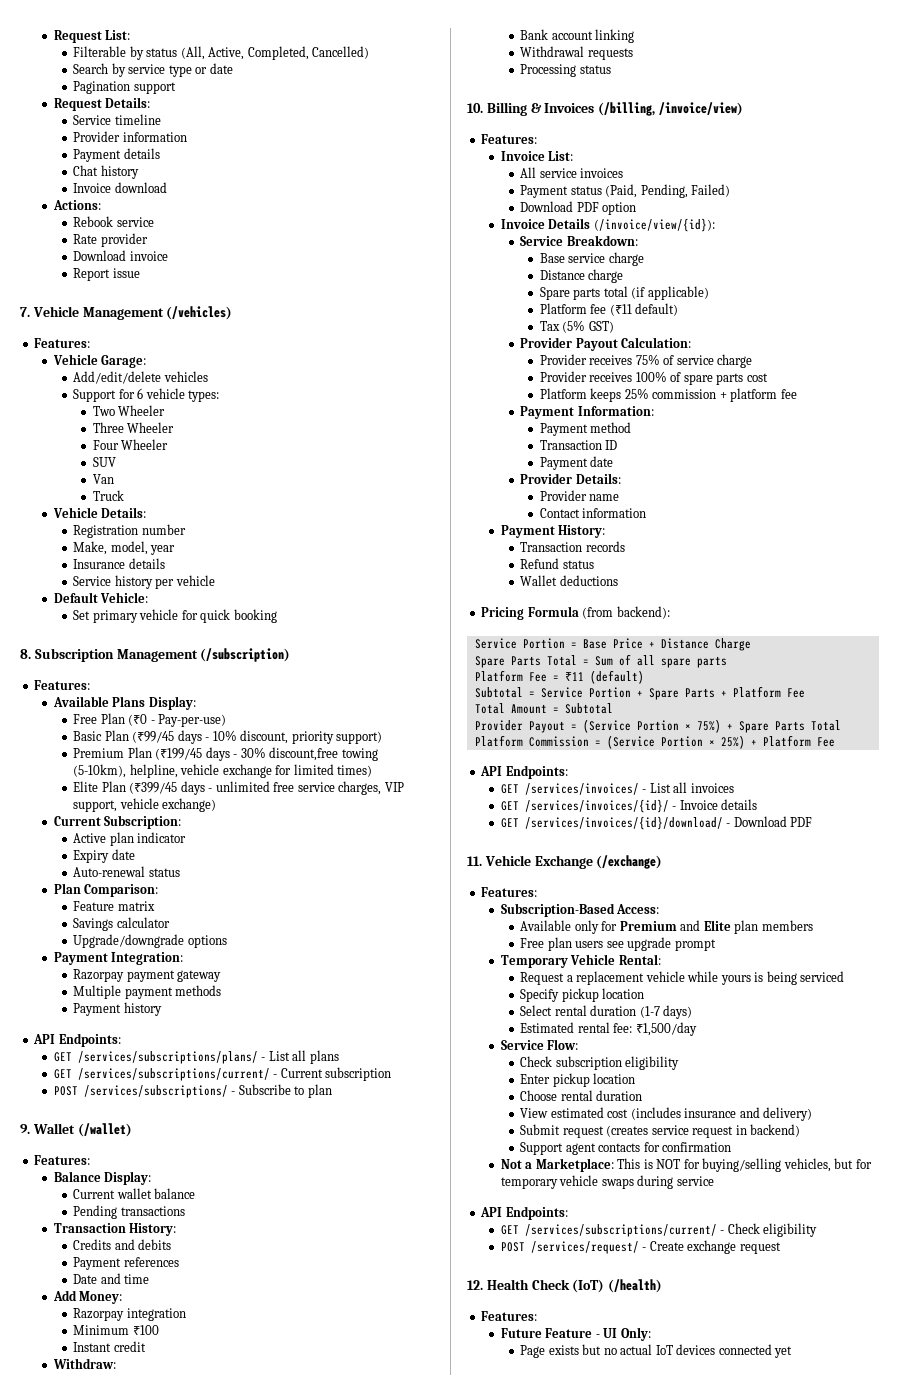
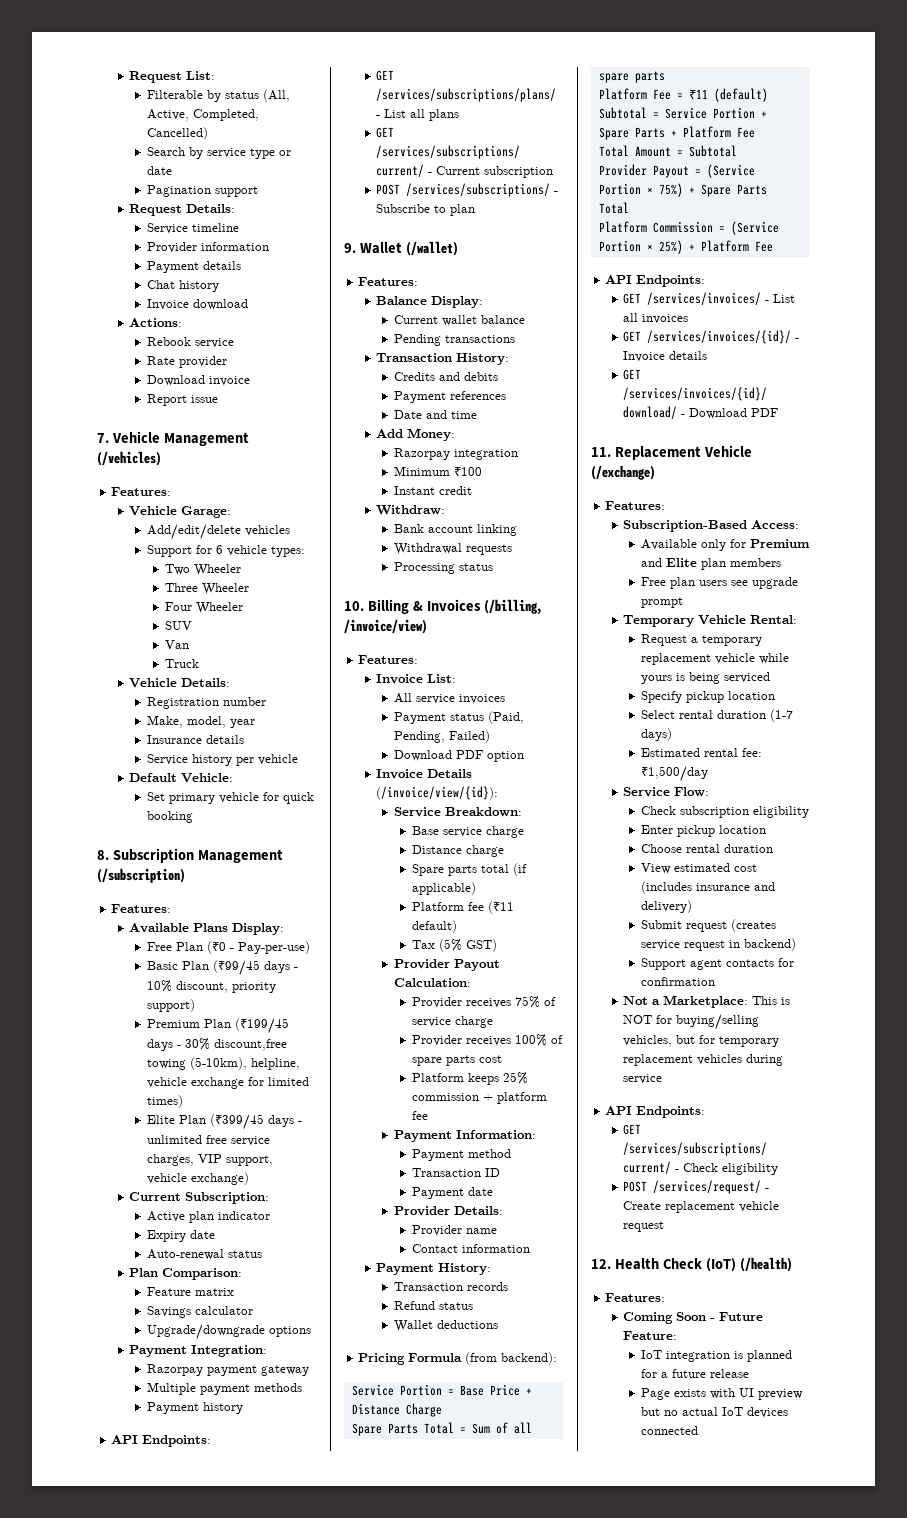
[484,855,593,869] Vehicle Exchange -> [614,445,752,460] Replacement Vehicle
(573, 978) none -> [702,635,763,646] temporary
[559,1175,634,1189] vehicle swaps -> [623,1054,743,1066] replacement vehicles
[687,1240,737,1254] exchange -> [665,1201,780,1213] replacement vehicle
[500,1327,651,1341] Future Feature - UI Only: -> [623,1312,764,1324] [623,1331,678,1340] [641,1350,793,1362] [641,1369,750,1378] Coming Soon - Future Feature: // IoT integration is planned for a future release
(579, 1350) none -> [710,1388,804,1400] with UI preview
[774,1346,793,1358] yet -> (699, 1430) none

